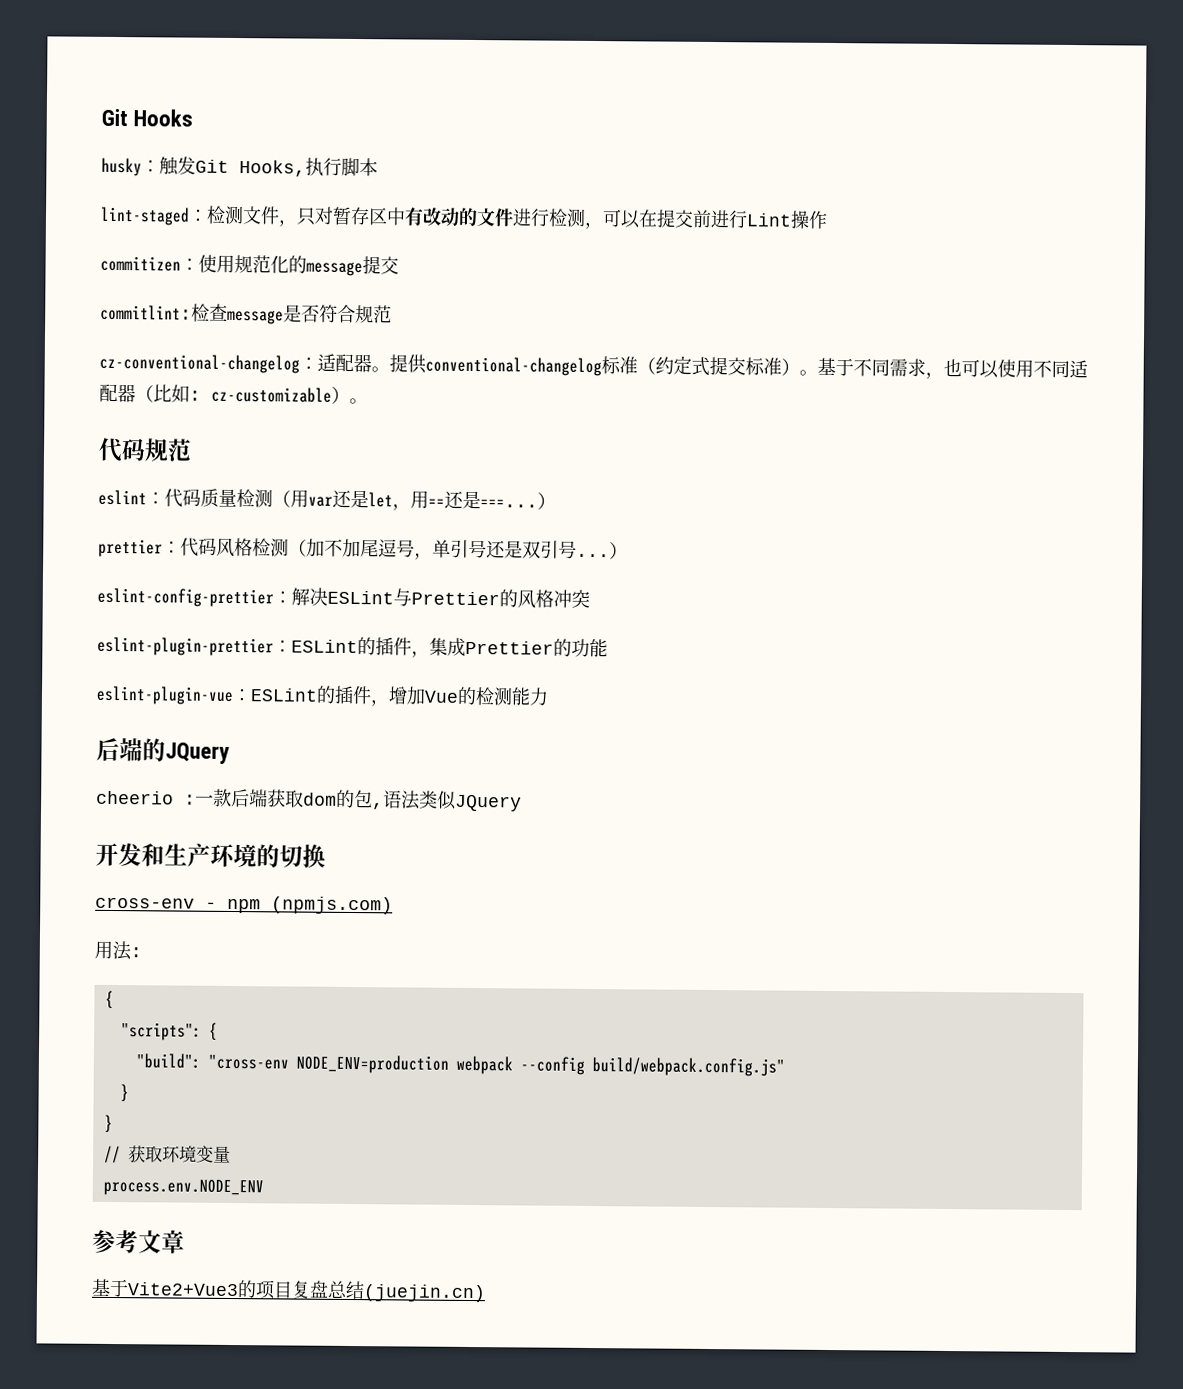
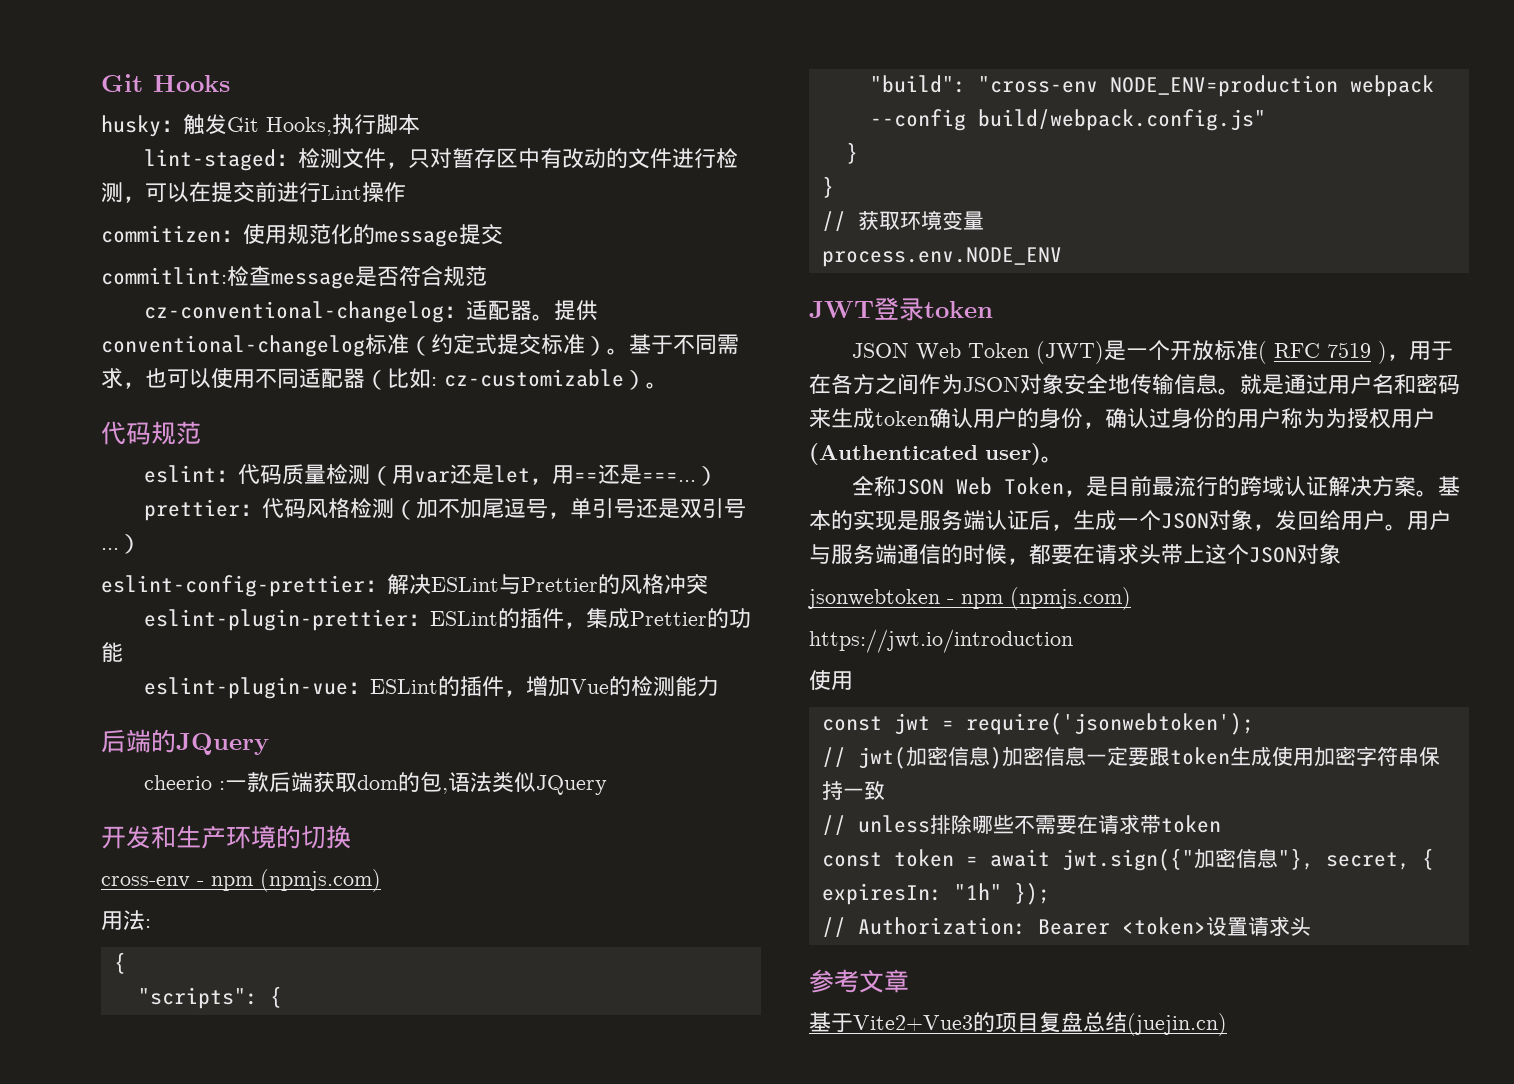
(264, 1187) none -> [809,297,993,321] [852,340,1454,364] [809,373,1460,395] [809,408,1435,429] [809,443,1063,465] [852,475,1461,497] [809,509,1451,531] [809,543,1341,565] [808,587,1131,610] [809,629,1073,653] [809,670,853,690] [821,713,1254,735] [821,746,1440,769] [821,780,885,800] [821,814,1221,835] [821,848,1434,871] [821,882,1050,905] [821,916,1311,937] // JWT登录token // JSON Web Token (JWT)是一个开放标准( RFC 7519 )，用于在各方之间作为JSON对象安全地传输信息。就是通过用户名和密码来生成token确认用户的身份，确认过身份的用户称为为授权用户(Authenticated user)。 // 全称JSON Web Token，是目前最流行的跨域认证解决方案。基本的实现是服务端认证后，生成一个JSON对象，发回给用户。用户与服务端通信的时候，都要在请求头带上这个JSON对象 // jsonwebtoken - npm (npmjs.com) // https://jwt.io/introduction // 使用 // const jwt = require('jsonwebtoken'); // // jwt(加密信息)加密信息一定要跟token生成使用加密字符串保持一致 // // unless排除哪些不需要在请求带token // const token = await jwt.sign({"加密信息"}, secret, { expiresIn: "1h" }); // // Authorization: Bearer <token>设置请求头

